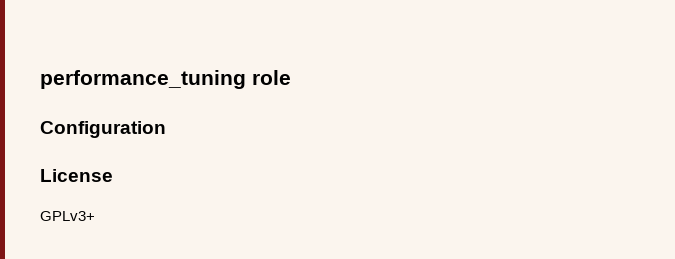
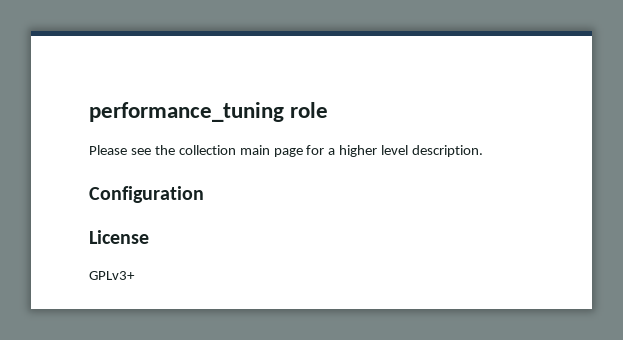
(291, 77) none -> [89,145,484,157] // Please see the collection main page for a higher level description.

